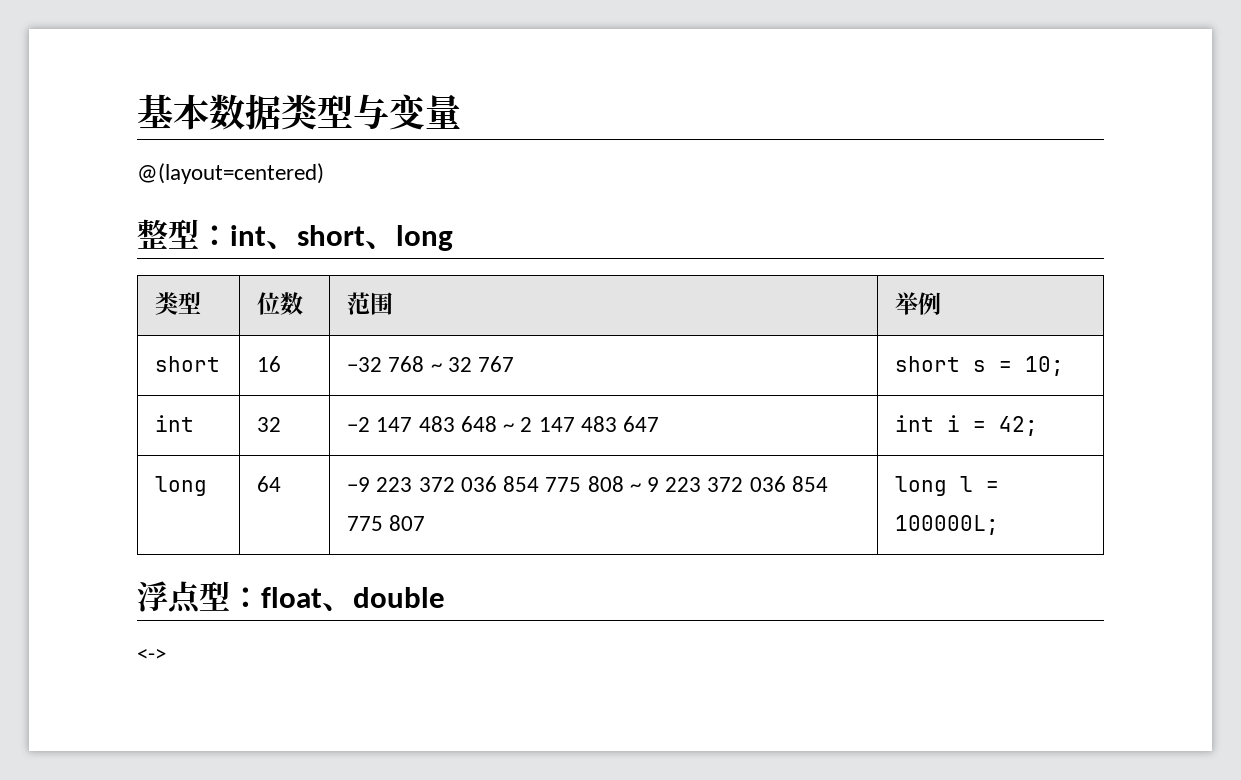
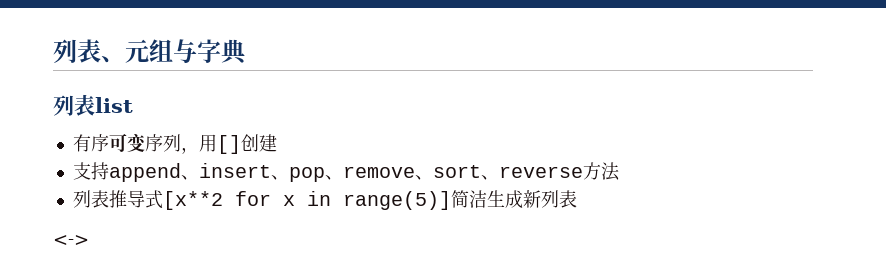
[137,94,461,130] [137,163,324,184] [137,219,453,251] [155,292,202,315] [257,292,304,315] [347,292,394,315] [895,292,942,315] [155,356,221,372] [257,356,282,372] [347,356,515,372] [895,356,1065,376] [155,415,195,432] [257,417,282,432] [347,416,659,432] [895,415,1039,436] [155,476,208,496] [257,476,282,492] [347,476,828,492] [347,515,426,531] [895,476,1000,496] [895,515,1000,535] [137,581,445,614] 基本数据类型与变量 // @(layout=centered) // 整型：int、short、long // 类型 | 位数 | 范围 | 举例 // short | 16 | −32 768 ~ 32 767 | short s = 10; // int | 32 | −2 147 483 648 ~ 2 147 483 647 | int i = 42; // long | 64 | −9 223 372 036 854 775 808 ~ 9 223 372 036 854 775 807 | long l = 100000L; // 浮点型：float、double -> [53,39,248,65] [53,94,133,116] [72,133,277,154] [72,162,620,182] [72,190,577,210] 列表、元组与字典 // 列表list // 有序可变序列，用[]创建 // 支持append、insert、pop、remove、sort、reverse方法 // 列表推导式[x**2 for x in range(5)]简洁生成新列表

